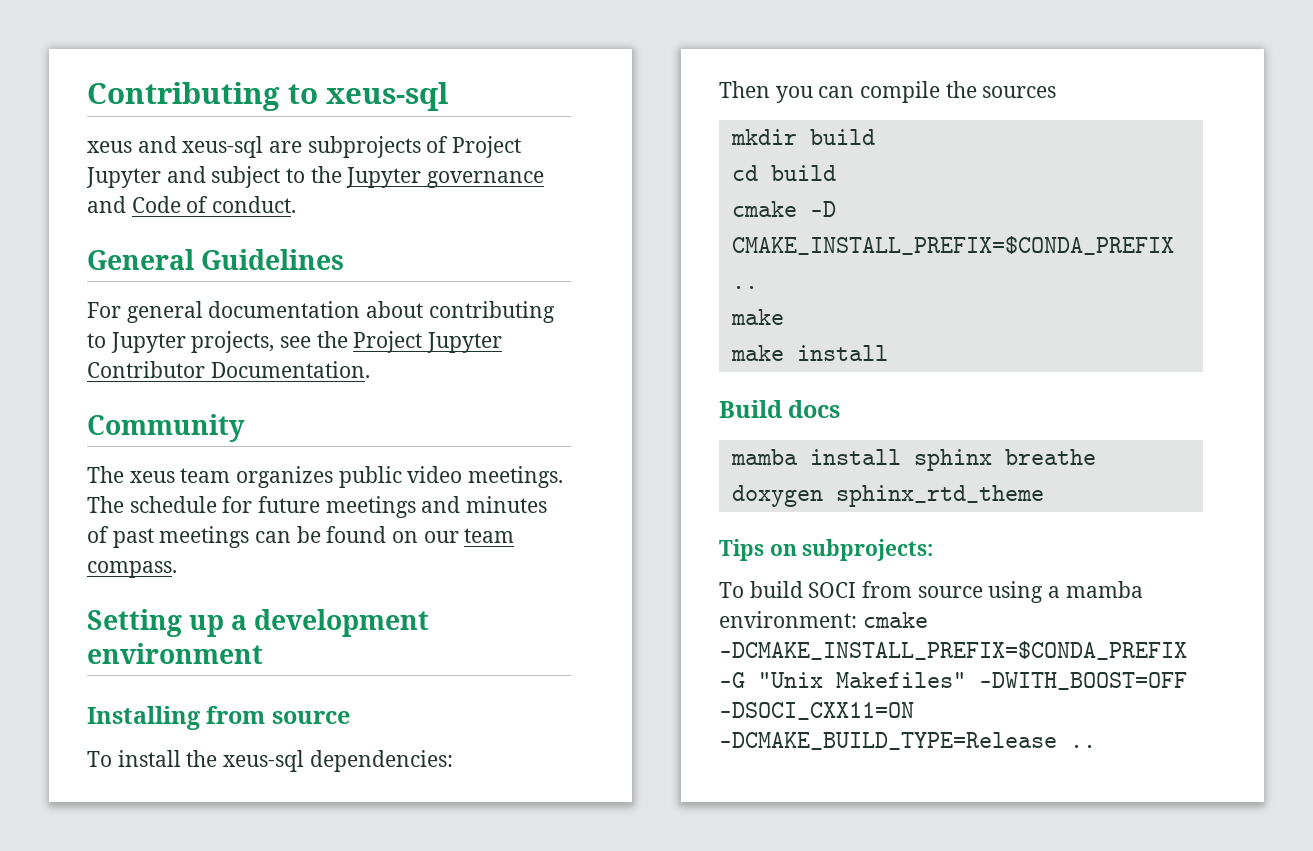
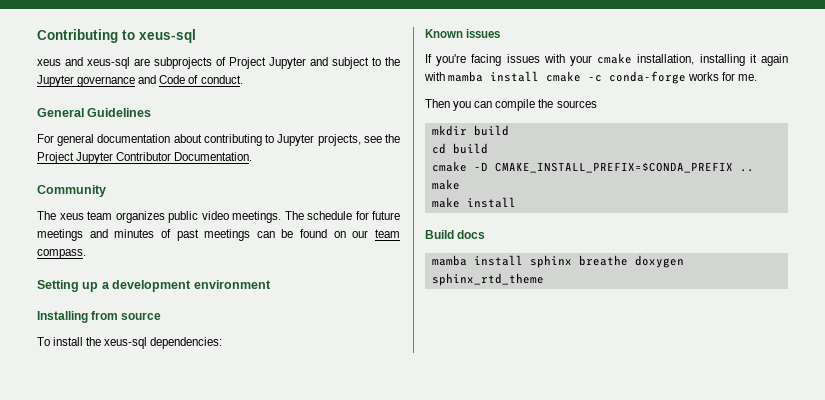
(453, 761) none -> [425,29,501,38] [425,53,788,66] [424,71,758,84] // Known issues // If you're facing issues with your cmake installation, installing it again with mamba install cmake -c conda-forge works for me.
[719,539,934,561] [719,581,1143,603] [719,611,928,628] [719,641,1187,660] [719,672,1187,690] [719,702,914,720] [719,732,1096,750] // Tips on subprojects: // To build SOCI from source using a mamba environment: cmake -DCMAKE_INSTALL_PREFIX=$CONDA_PREFIX -G "Unix Makefiles" -DWITH_BOOST=OFF -DSOCI_CXX11=ON -DCMAKE_BUILD_TYPE=Release .. -> (544, 279) none

